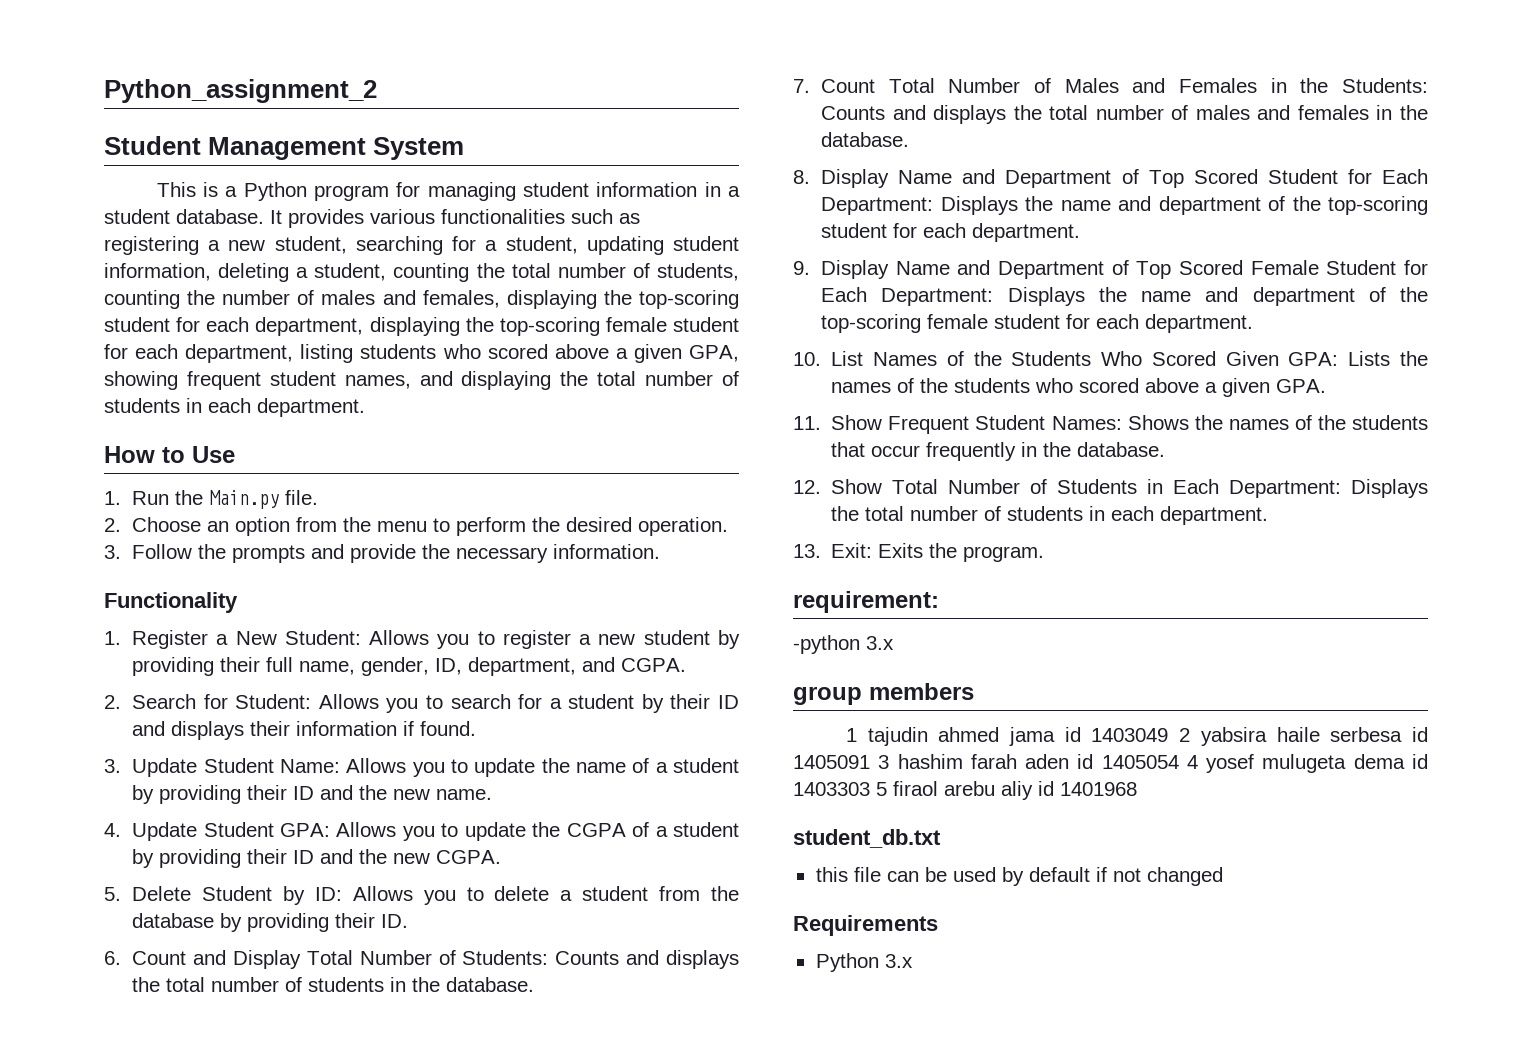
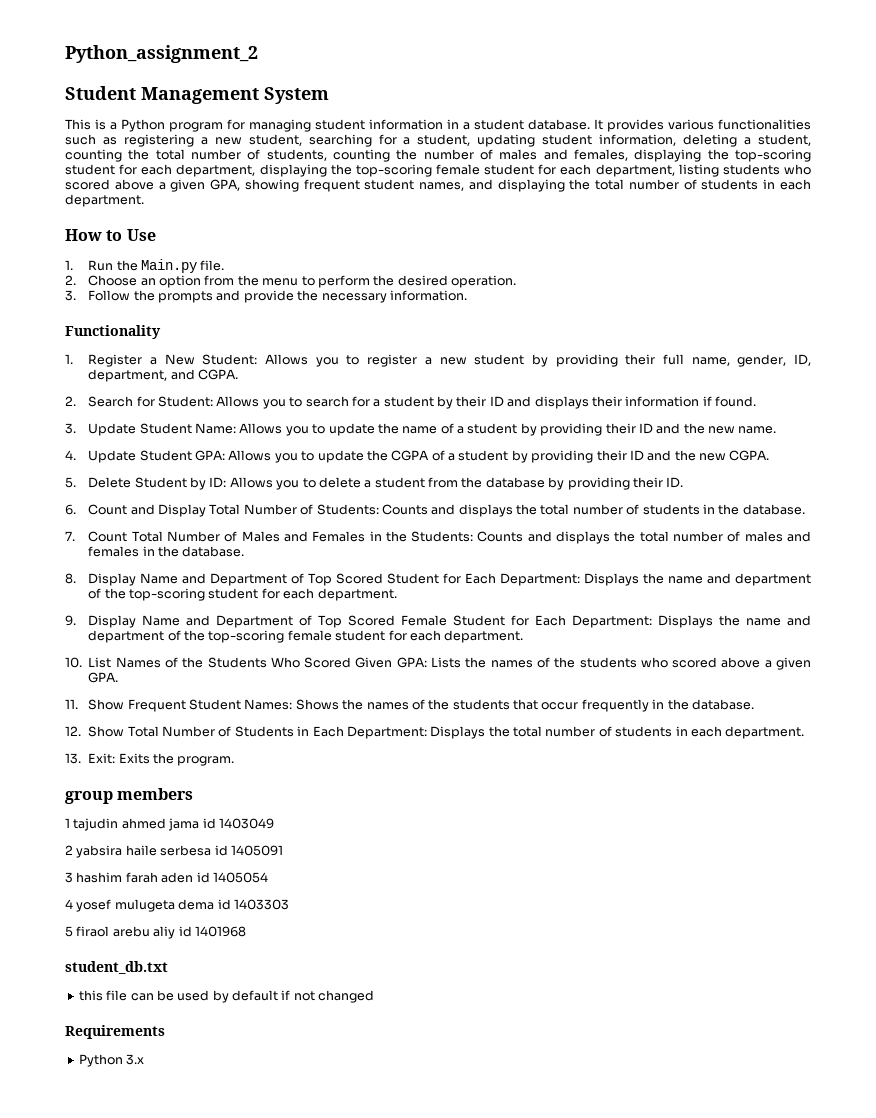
[793,591,939,613] [793,635,894,654] // requirement: // -python 3.x -> (235, 761) none
(1169, 735) none -> (274, 823) //
(870, 762) none -> (283, 850) //
(1179, 762) none -> (268, 877) //
(870, 789) none -> (289, 904) //

